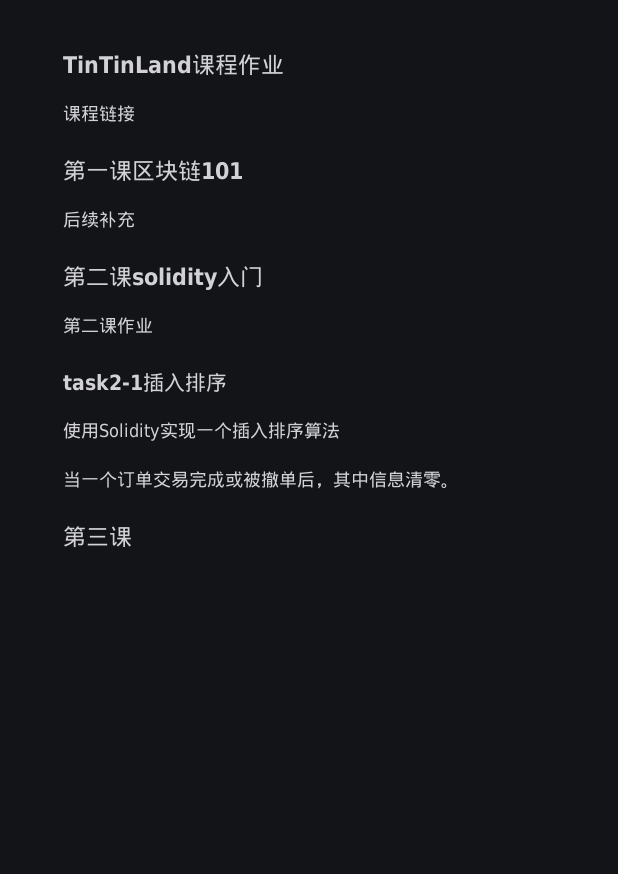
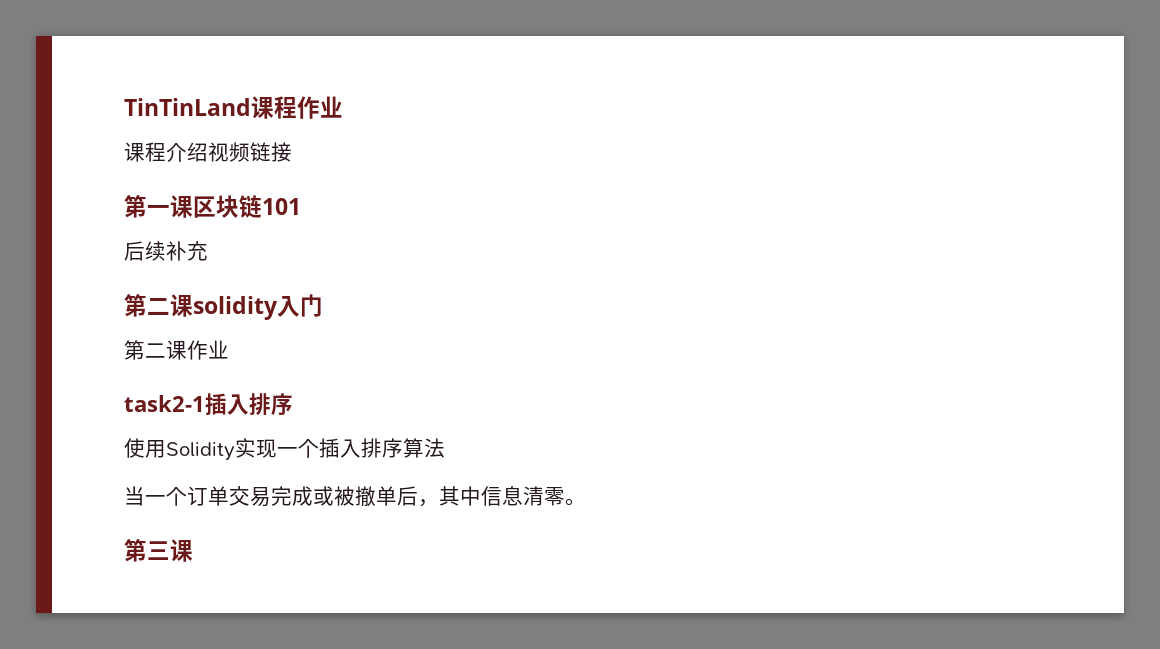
(99, 113) none -> [166,142,250,162] 介绍视频

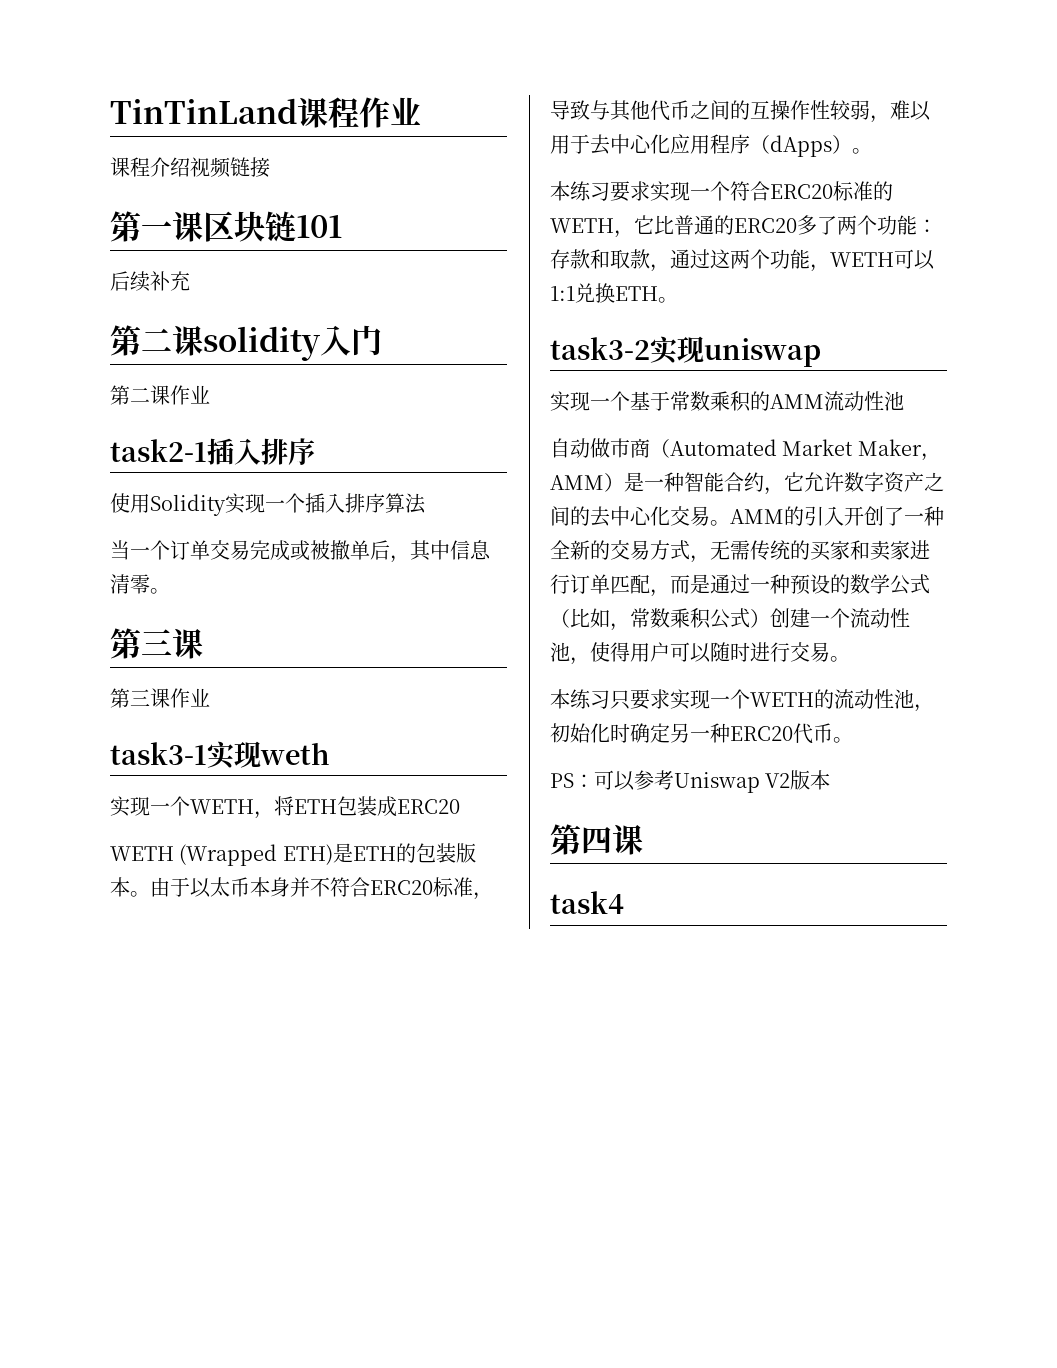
(193, 550) none -> [110,688,210,708] [110,741,330,769] [110,796,460,819] [110,843,476,866] [110,877,493,900] [550,100,931,123] [550,134,872,157] [550,181,893,202] [550,215,937,238] [550,249,935,272] [550,283,678,303] [550,336,821,367] [550,391,904,412] [550,438,941,461] [550,472,944,495] [550,506,944,527] [550,540,930,563] [550,574,930,597] [550,608,910,631] [550,642,850,665] [550,689,934,712] [550,723,853,744] [550,770,831,793] [550,824,643,855] [550,891,624,914] // 第三课作业 // task3-1实现weth // 实现一个WETH，将ETH包装成ERC20 // WETH (Wrapped ETH)是ETH的包装版本。由于以太币本身并不符合ERC20标准，导致与其他代币之间的互操作性较弱，难以用于去中心化应用程序（dApps）。 // 本练习要求实现一个符合ERC20标准的WETH，它比普通的ERC20多了两个功能：存款和取款，通过这两个功能，WETH可以1:1兑换ETH。 // task3-2实现uniswap // 实现一个基于常数乘积的AMM流动性池 // 自动做市商（Automated Market Maker，AMM）是一种智能合约，它允许数字资产之间的去中心化交易。AMM的引入开创了一种全新的交易方式，无需传统的买家和卖家进行订单匹配，而是通过一种预设的数学公式（比如，常数乘积公式）创建一个流动性池，使得用户可以随时进行交易。 // 本练习只要求实现一个WETH的流动性池，初始化时确定另一种ERC20代币。 // PS：可以参考Uniswap V2版本 // 第四课 // task4

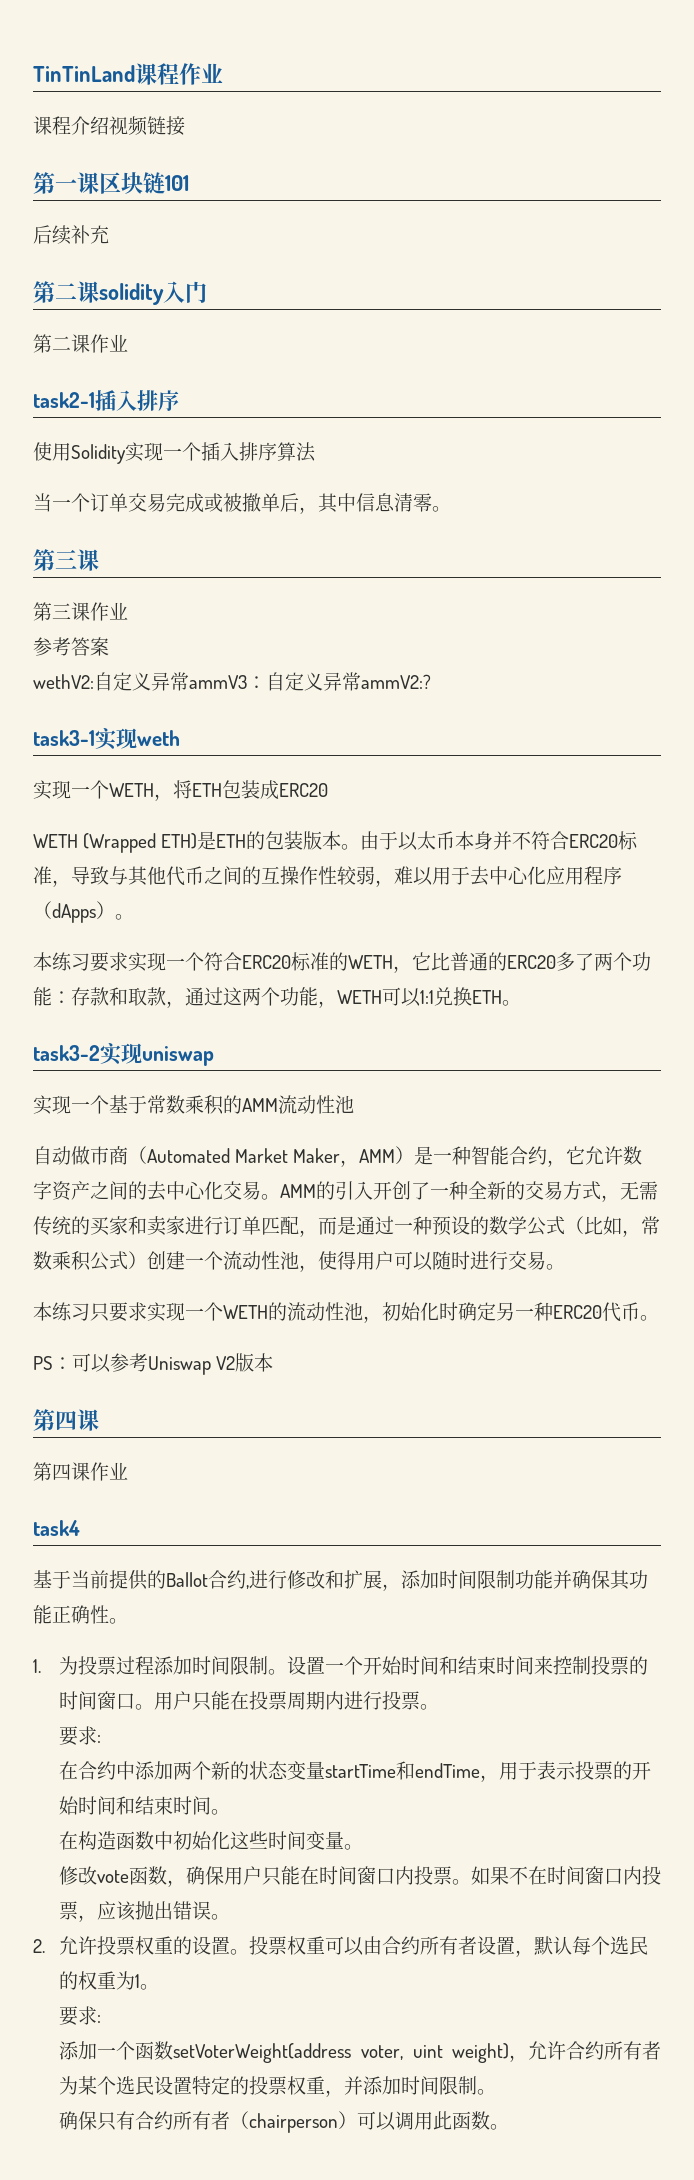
(210, 697) none -> [33,637,109,656] [33,672,431,691] // 参考答案 // wethV2:自定义异常ammV3：自定义异常ammV2:?
(643, 839) none -> [33,1462,128,1481] // 第四课作业
(624, 902) none -> [33,1570,648,1591] [33,1605,128,1624] [33,1656,648,1675] [58,1691,439,1711] [58,1726,101,1746] [58,1761,652,1782] [58,1796,230,1815] [58,1831,363,1850] [58,1866,661,1887] [58,1901,230,1922] [33,1936,648,1957] [58,1971,159,1990] [58,2006,101,2026] [58,2041,661,2063] [58,2076,496,2097] [58,2111,509,2133] // 基于当前提供的Ballot合约,进行修改和扩展，添加时间限制功能并确保其功能正确性。 // 1.为投票过程添加时间限制。设置一个开始时间和结束时间来控制投票的时间窗口。用户只能在投票周期内进行投票。 // 要求: // 在合约中添加两个新的状态变量startTime和endTime，用于表示投票的开始时间和结束时间。 // 在构造函数中初始化这些时间变量。 // 修改vote函数，确保用户只能在时间窗口内投票。如果不在时间窗口内投票，应该抛出错误。 // 2.允许投票权重的设置。投票权重可以由合约所有者设置，默认每个选民的权重为1。 // 要求: // 添加一个函数setVoterWeight(address voter, uint weight)，允许合约所有者为某个选民设置特定的投票权重，并添加时间限制。 // 确保只有合约所有者（chairperson）可以调用此函数。

